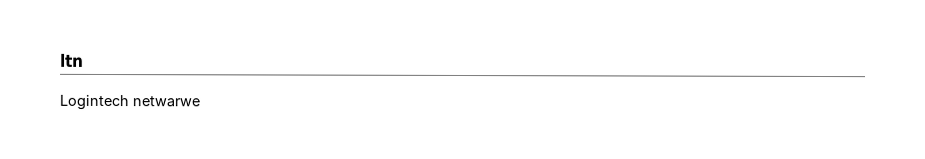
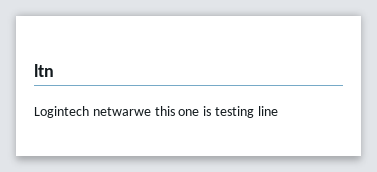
(200, 102) none -> [154,106,278,118] this one is testing line

